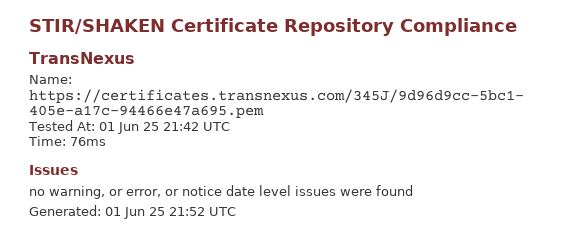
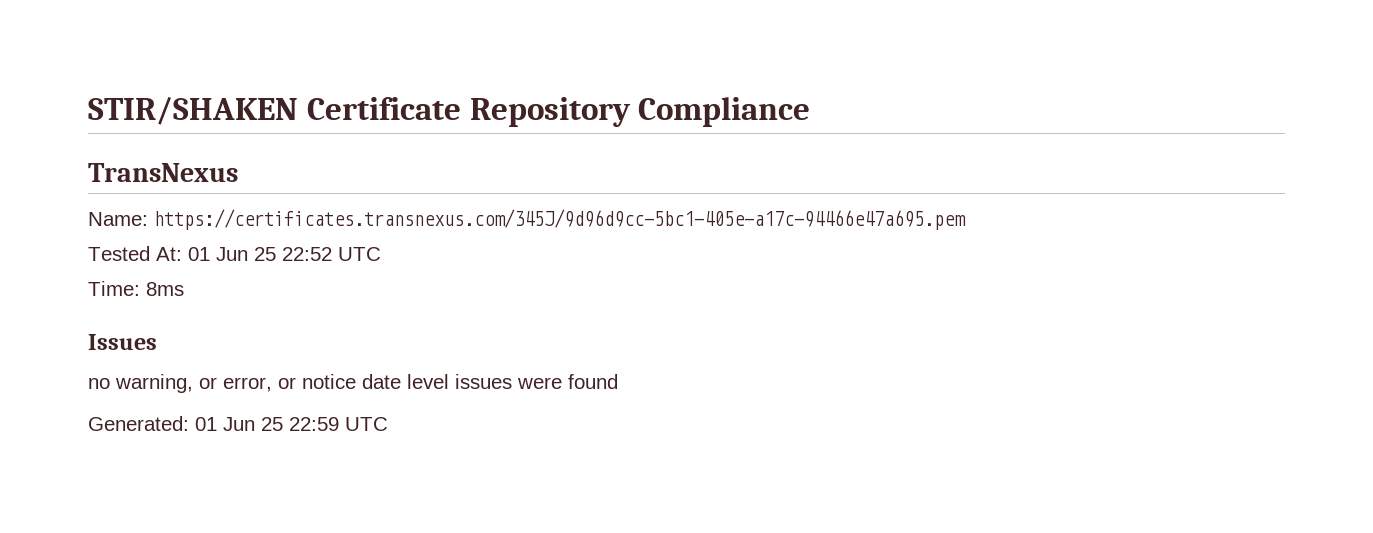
[162,122,199,131] 21:42 -> [282,247,332,261] 22:52
[70,137,106,146] 76ms -> [146,282,184,296] 8ms
[169,207,205,216] 21:52 -> [289,417,339,431] 22:59

